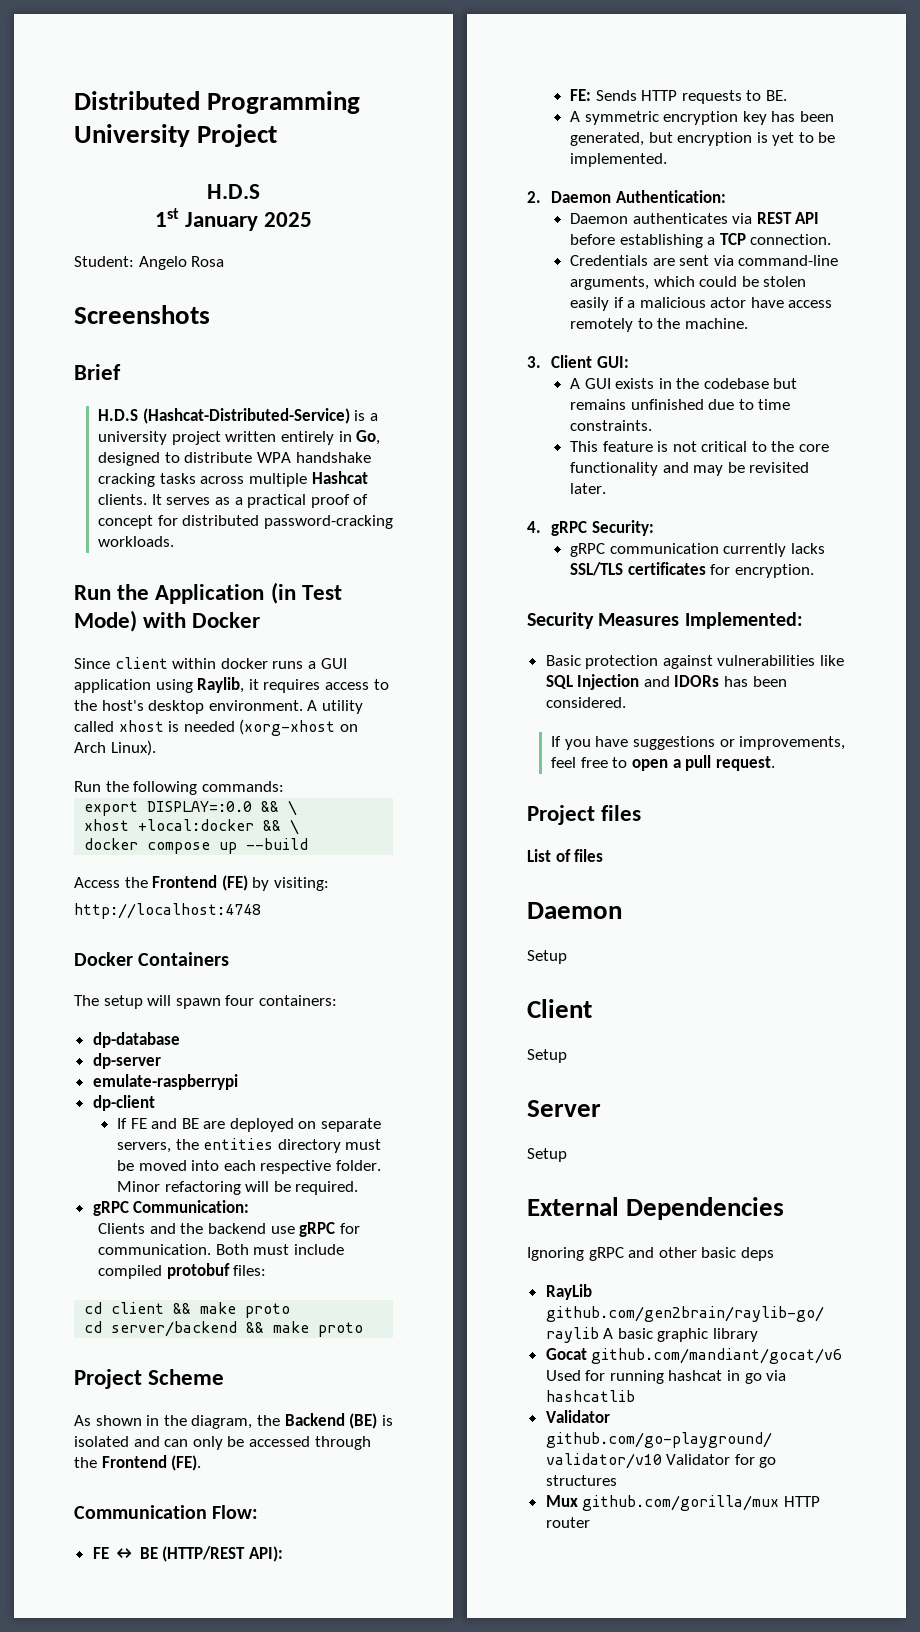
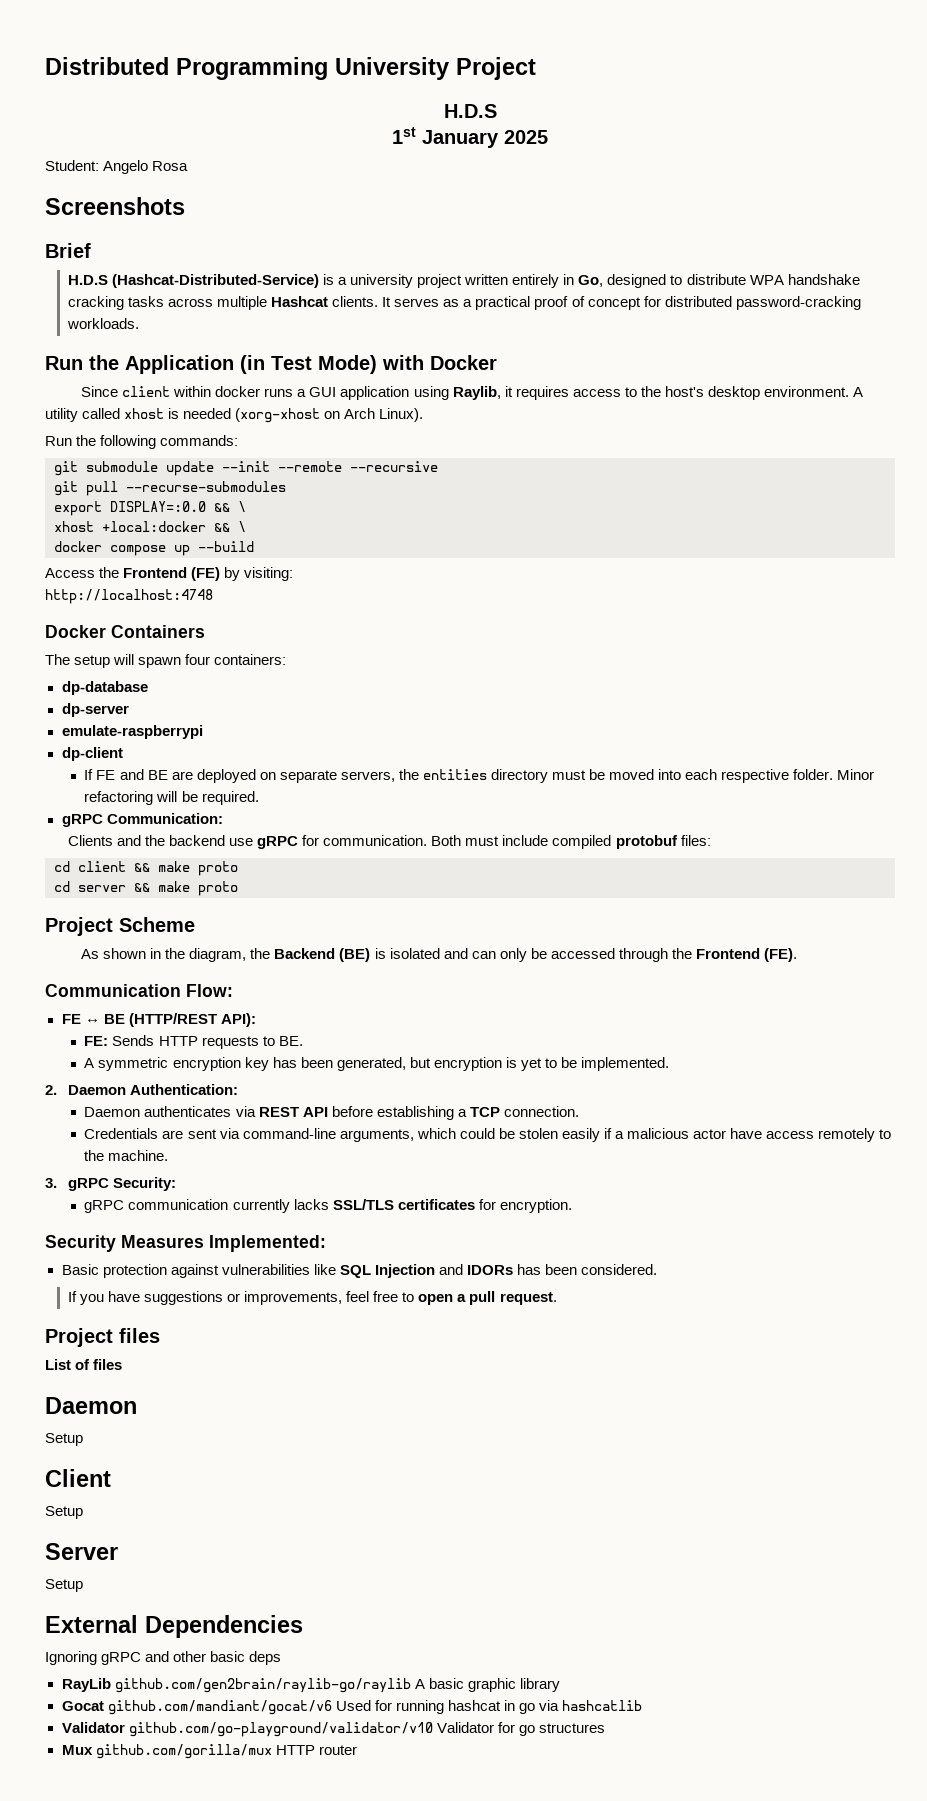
(284, 786) none -> [54,461,438,476] [54,481,286,496] // git submodule update --init --remote --recursive // git pull --recurse-submodules
[111,1321,238,1337] server/backend -> [78,885,126,892] server
[551,355,629,368] [569,378,798,389] [569,399,791,410] [569,420,652,431] [569,441,830,452] [569,462,810,476] [569,483,606,494] [527,521,541,533] Client GUI: // A GUI exists in the codebase but remains unfinished due to time constraints. // This feature is not critical to the core functionality and may be revisited later. // 4. -> (57, 1183) none

